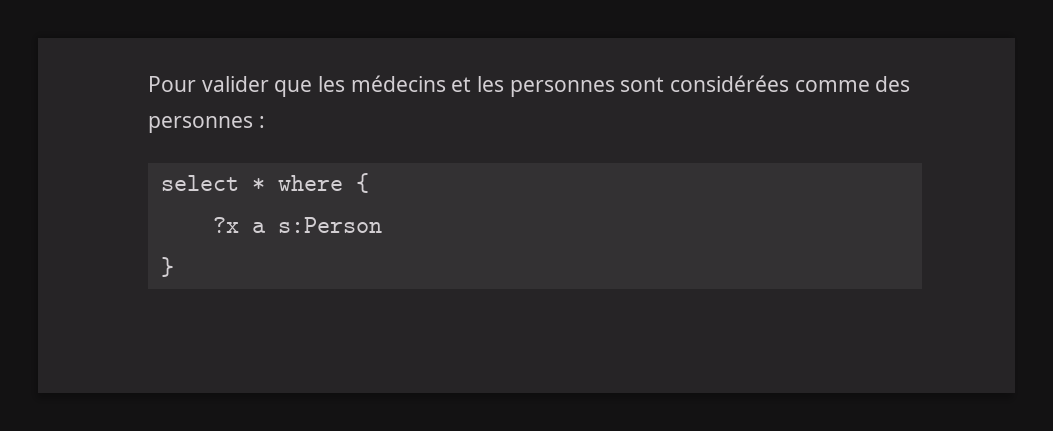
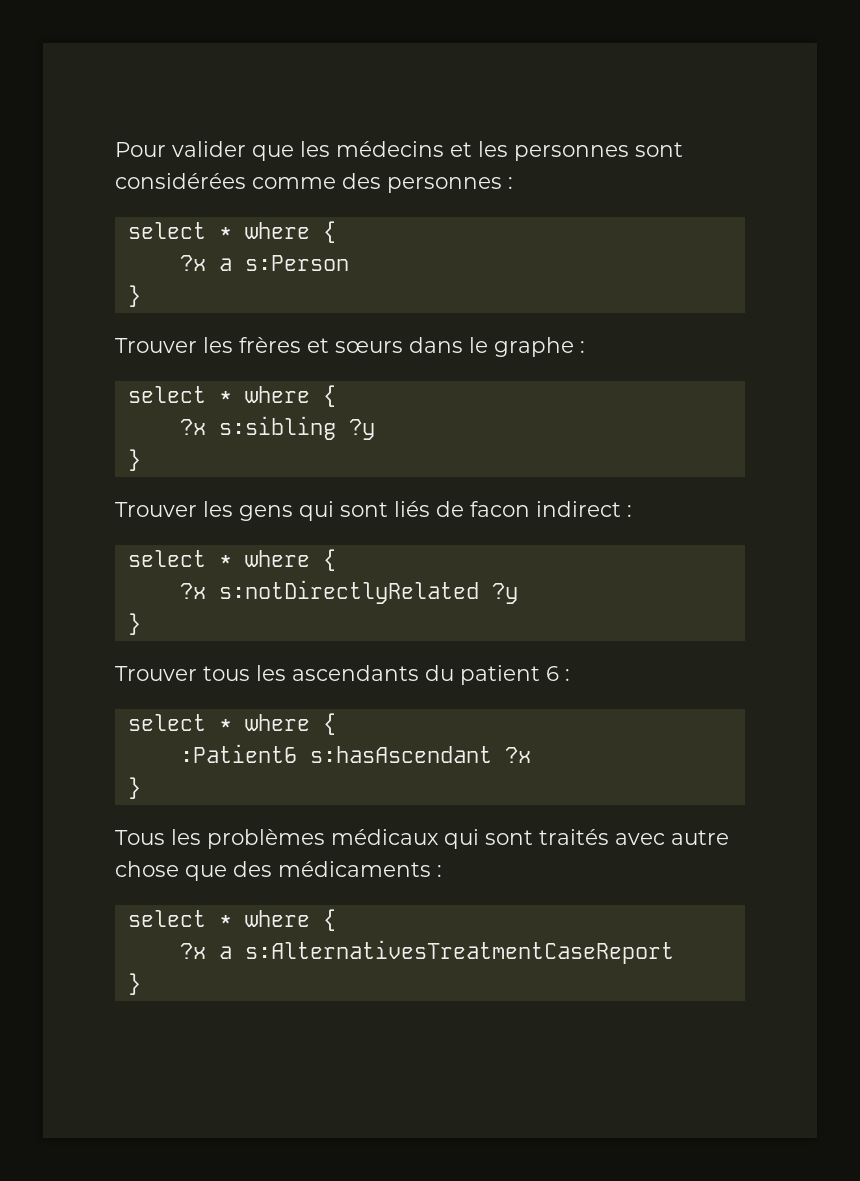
(174, 267) none -> [115,337,585,357] [127,385,336,407] [179,416,375,440] [127,449,141,471] [115,501,632,521] [127,549,336,571] [179,580,518,604] [127,613,141,635] [115,665,570,685] [127,713,336,735] [179,744,531,763] [127,777,141,799] [115,829,729,849] [115,861,442,881] [127,909,336,931] [179,940,674,964] [127,973,141,995] // Trouver les frères et sœurs dans le graphe : // select * where { // ?x s:sibling ?y // } // Trouver les gens qui sont liés de facon indirect : // select * where { // ?x s:notDirectlyRelated ?y // } // Trouver tous les ascendants du patient 6 : // select * where { // :Patient6 s:hasAscendant ?x // } // Tous les problèmes médicaux qui sont traités avec autre chose que des médicaments : // select * where { // ?x a s:AlternativesTreatmentCaseReport // }

